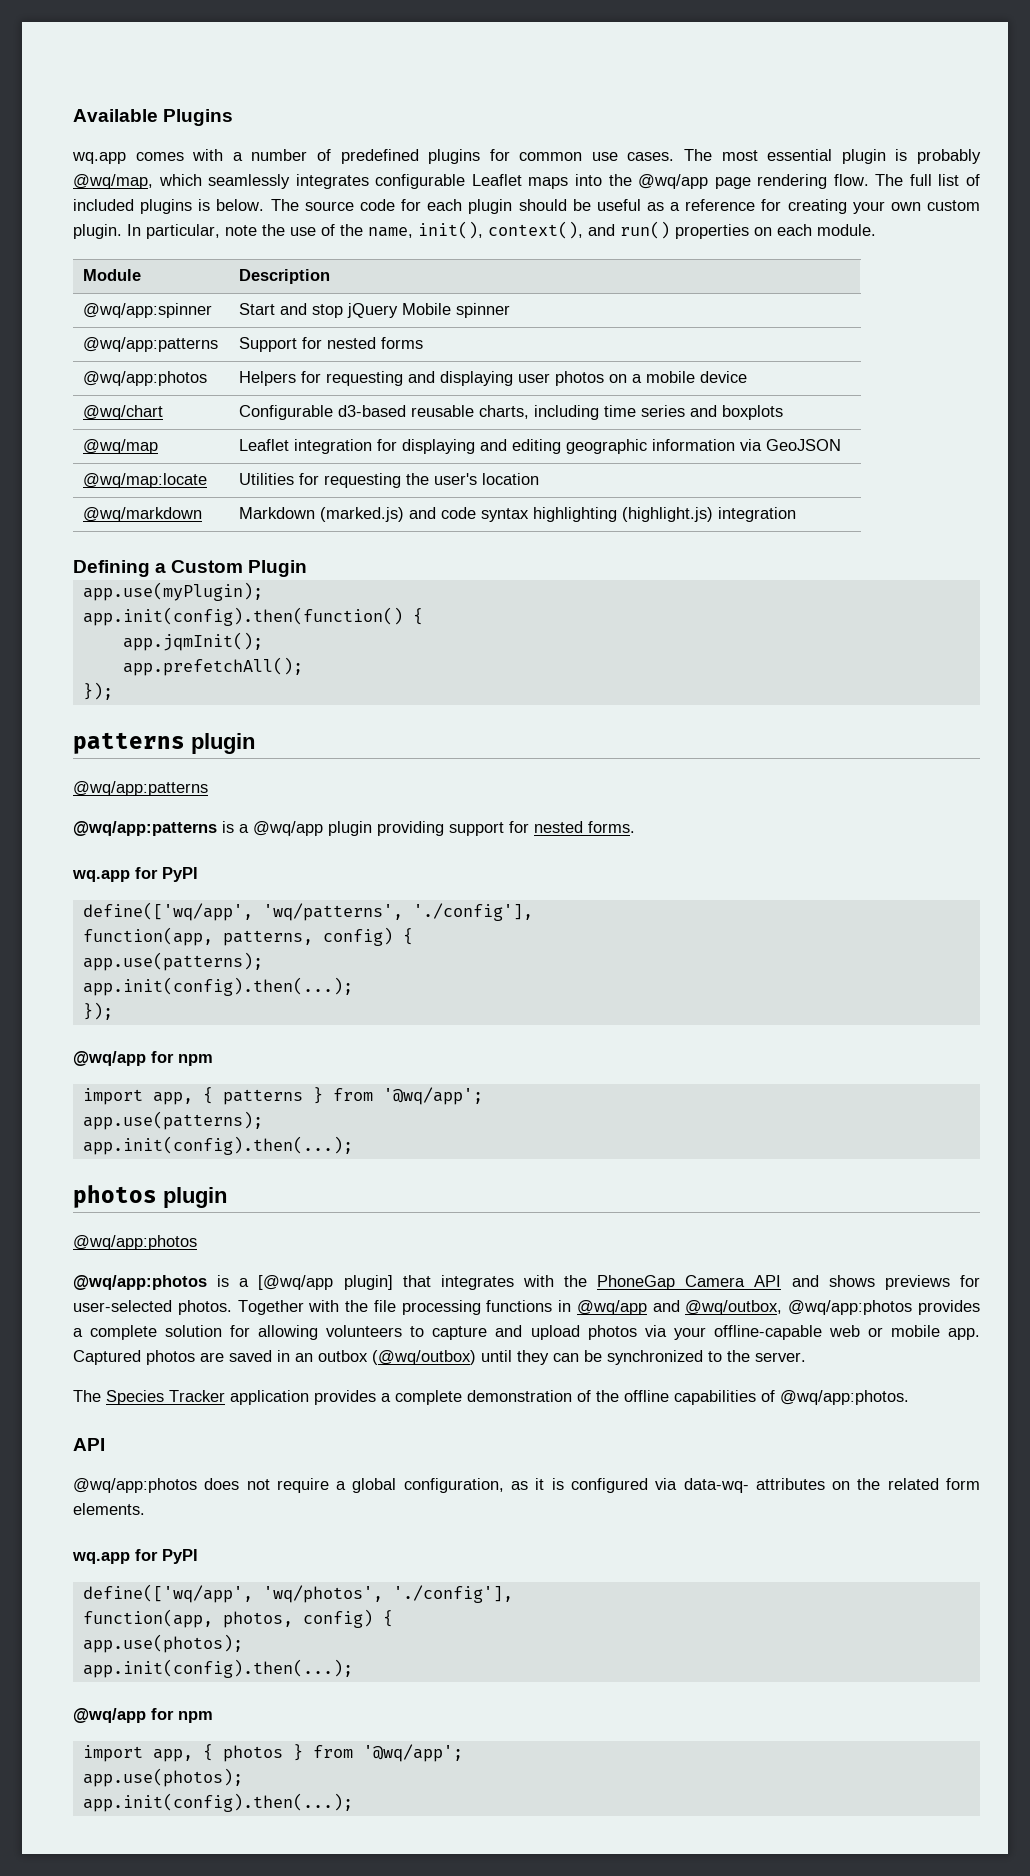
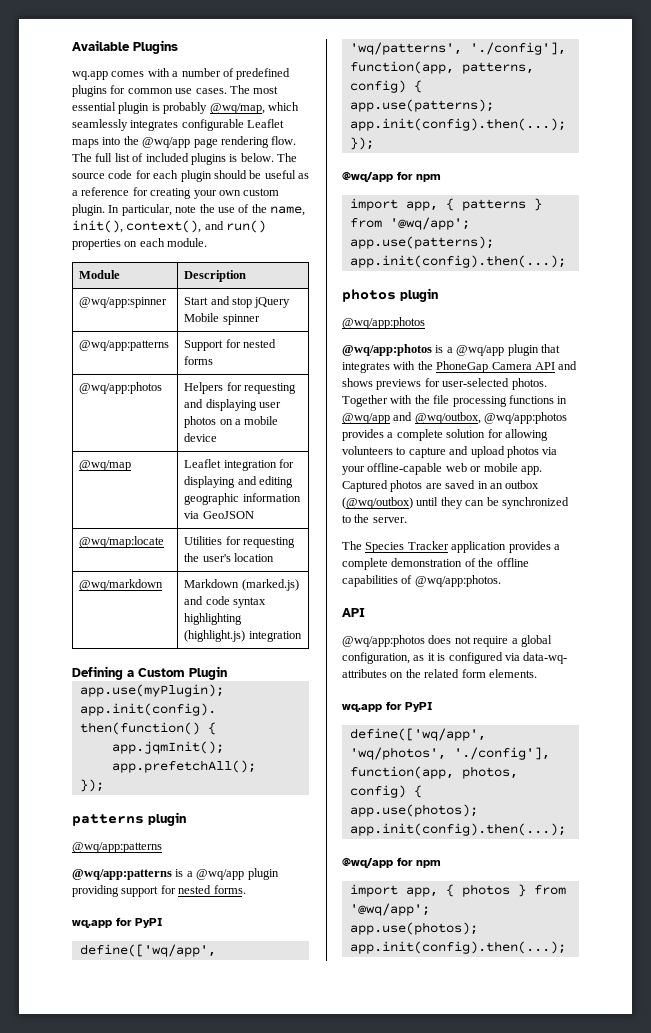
[83,405,164,420] [239,405,784,420] // @wq/chart | Configurable d3-based reusable charts, including time series and boxplots -> (218, 437) none
[258,1275,393,1290] [@wq/app plugin] -> [456,344,539,356] @wq/app plugin

